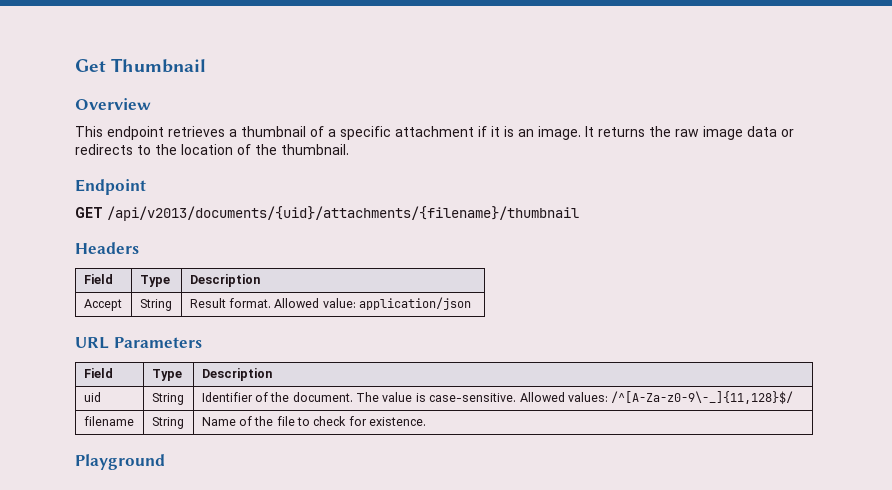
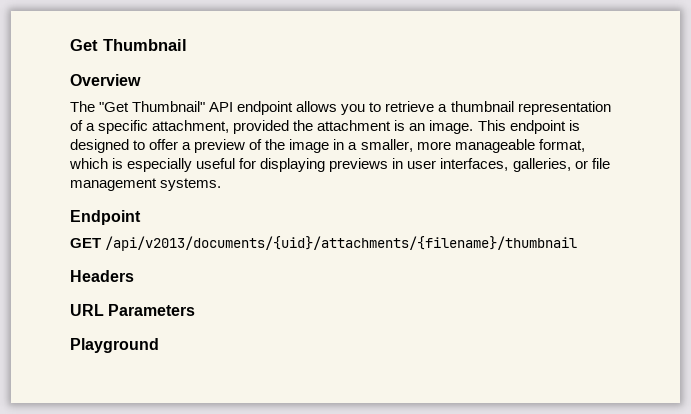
[75,126,225,140] This endpoint retrieves -> [70,101,435,115] The "Get Thumbnail" API endpoint allows you to retrieve
(306, 131) none -> [517,101,611,115] representation
[395,126,794,140] [75,144,349,155] [75,179,146,195] [75,206,579,221] [75,242,139,254] [83,274,113,284] [139,275,170,287] [189,274,260,287] [83,299,122,311] [139,299,172,311] [189,297,472,310] [75,337,202,349] [83,368,113,378] [151,369,182,381] [201,368,272,381] [83,392,101,402] [151,393,184,405] [201,391,794,404] [83,416,134,426] [151,417,184,429] [201,416,427,426] attachment if it is an image. It returns the raw image data or redirects to the location of the thumbnail. // Endpoint // GET /api/v2013/documents/{uid}/attachments/{filename}/thumbnail // Headers // Field | Type | Description // Accept | String | Result format. Allowed value: application/json // URL Parameters // Field | Type | Description // uid | String | Identifier of the document. The value is case-sensitive. Allowed values: /^[A-Za-z0-9\-_]{11,128}$/ // filename | String | Name of the file to check for existence. -> [152,120,580,134] [70,139,585,153] [69,158,610,172] [70,178,222,191] [70,210,141,225] [70,236,578,251] [70,270,134,282] [70,304,196,316] attachment, provided the attachment is an image. This endpoint is designed to offer a preview of the image in a smaller, more manageable format, which is especially useful for displaying previews in user interfaces, galleries, or file management systems. // Endpoint // GET /api/v2013/documents/{uid}/attachments/{filename}/thumbnail // Headers // URL Parameters

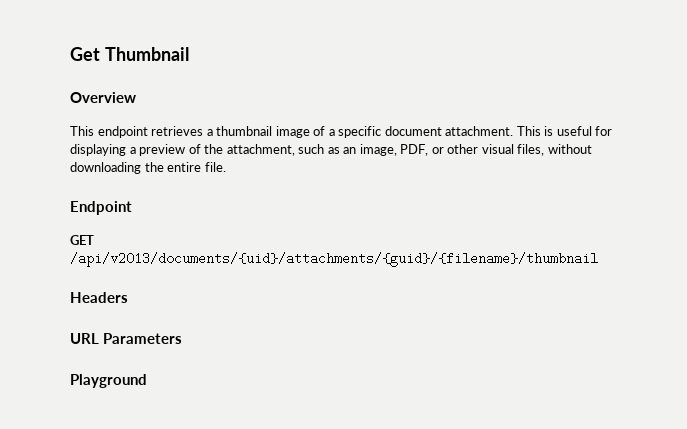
[70,101,435,115] The "Get Thumbnail" API endpoint allows you to retrieve -> [70,126,204,138] This endpoint retrieves
[517,101,611,115] representation -> [275,126,310,138] image
[152,120,580,134] [70,139,585,153] [69,158,610,172] [70,178,222,191] attachment, provided the attachment is an image. This endpoint is designed to offer a preview of the image in a smaller, more manageable format, which is especially useful for displaying previews in user interfaces, galleries, or file management systems. -> [384,126,613,136] [70,144,592,156] [70,162,226,174] document attachment. This is useful for displaying a preview of the attachment, such as an image, PDF, or other visual files, without downloading the entire file.
[105,236,578,251] /api/v2013/documents/{uid}/attachments/{filename}/thumbnail -> [70,252,598,267] /api/v2013/documents/{uid}/attachments/{guid}/{filename}/thumbnail

